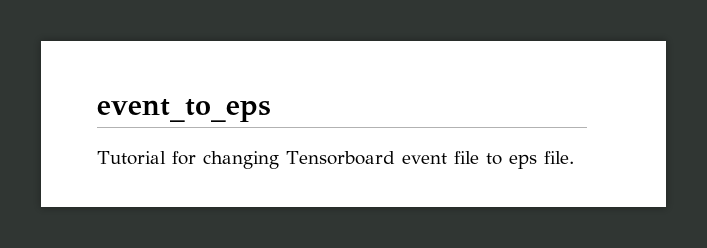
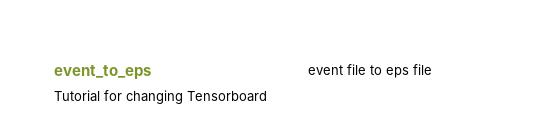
[543,151,574,164] file. -> [413,64,432,75] file

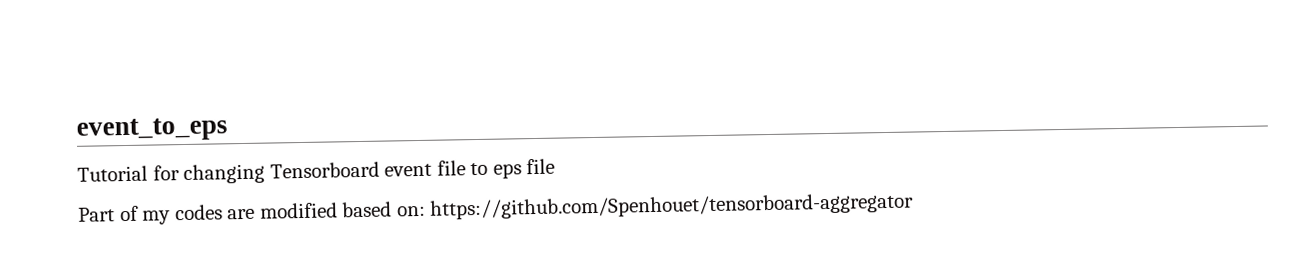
(432, 69) none -> [78,192,915,225] // Part of my codes are modified based on: https://github.com/Spenhouet/tensorboard-aggregator

